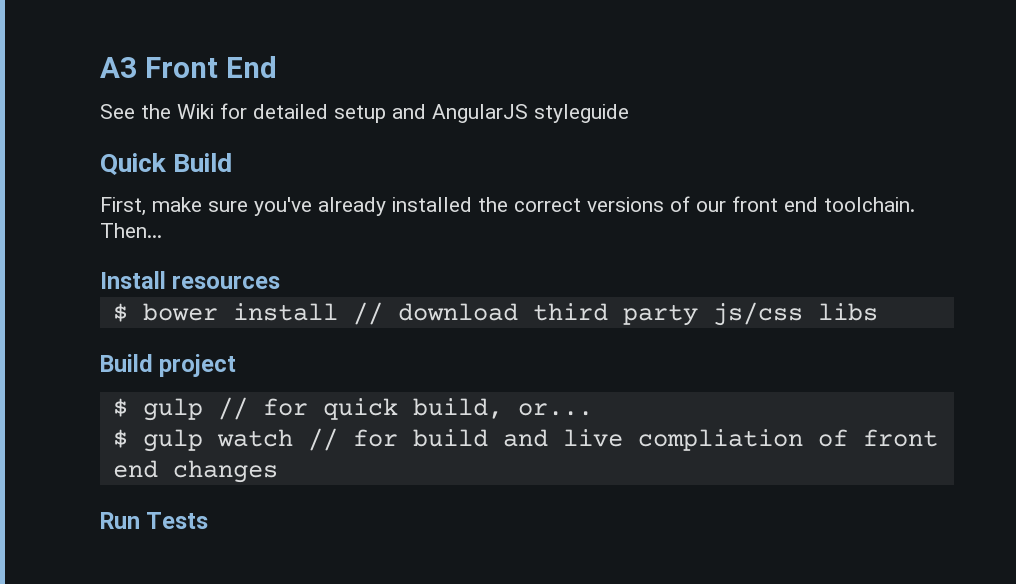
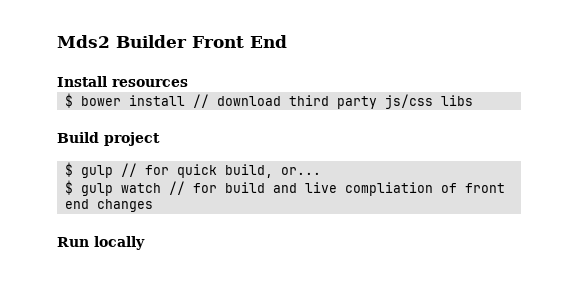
[100,57,137,78] A3 -> [57,35,187,48] Mds2 Builder
[100,103,629,123] [100,153,233,176] [100,196,915,216] [100,223,162,238] // See the Wiki for detailed setup and AngularJS styleguide // Quick Build // First, make sure you've already installed the correct versions of our front end toolchain. Then... -> (287, 41) none
[146,512,209,529] Tests -> [94,236,145,250] locally

